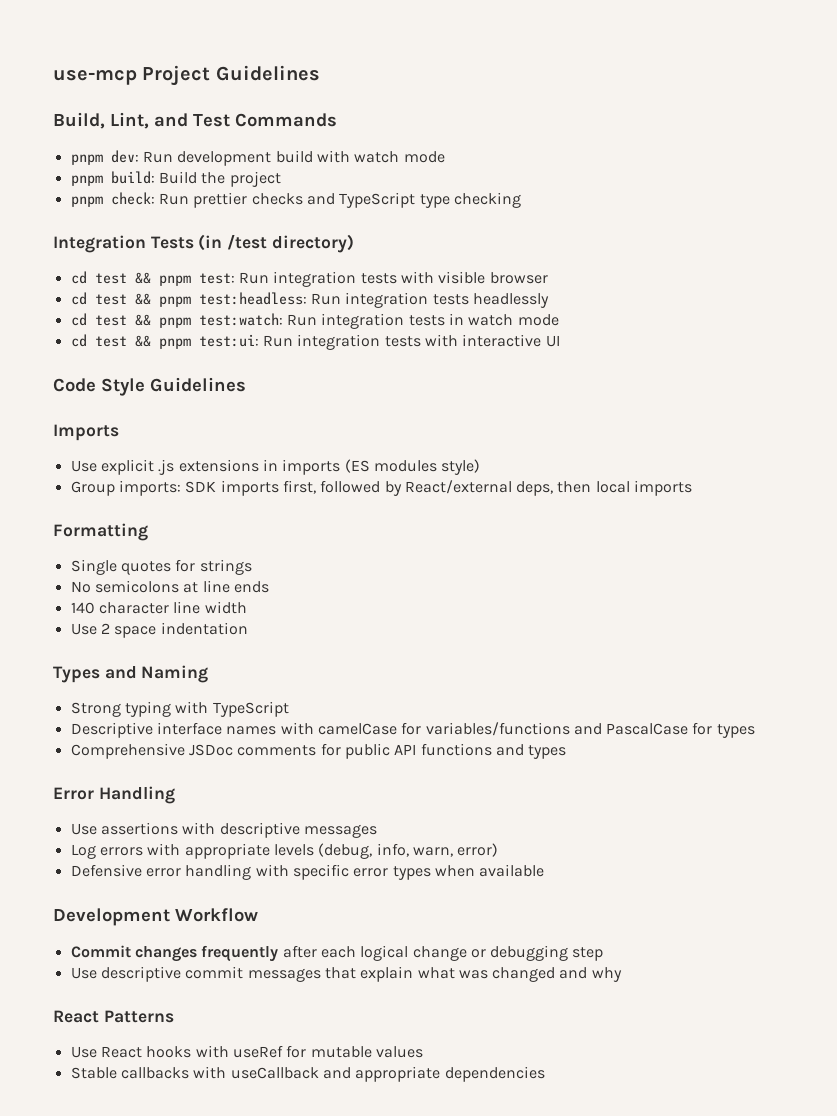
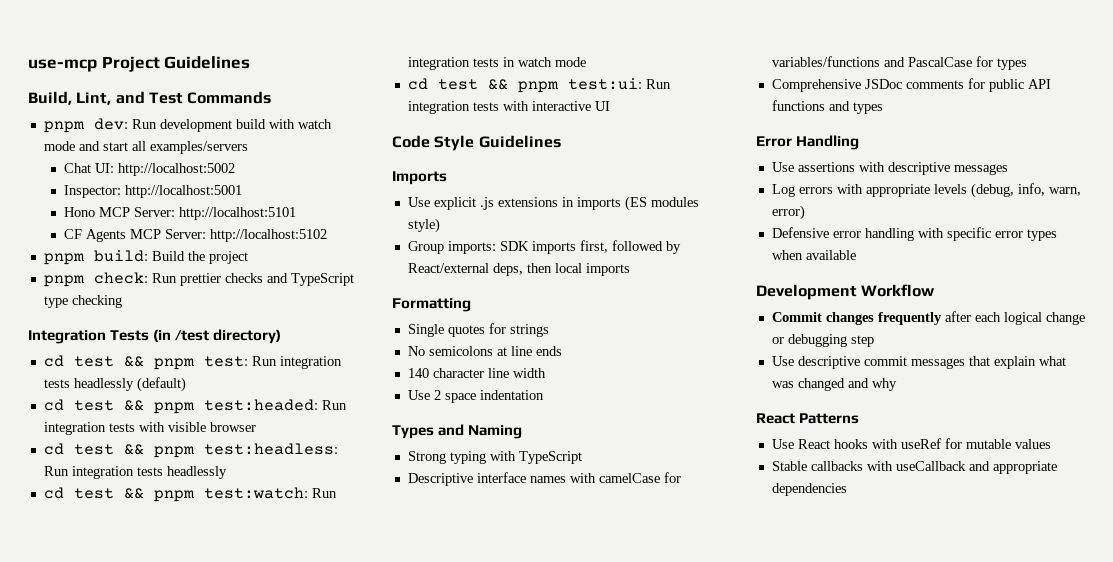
(445, 157) none -> [78,141,248,154] [63,163,235,176] [63,185,242,198] [63,207,296,220] [63,229,327,242] and start all examples/servers // Chat UI: http://localhost:5002 // Inspector: http://localhost:5001 // Hono MCP Server: http://localhost:5101 // CF Agents MCP Server: http://localhost:5102
(397, 278) none -> [73,377,186,392] [43,399,347,414] [43,422,135,435] headlessly (default) // cd test && pnpm test:headed: Run integration tests

